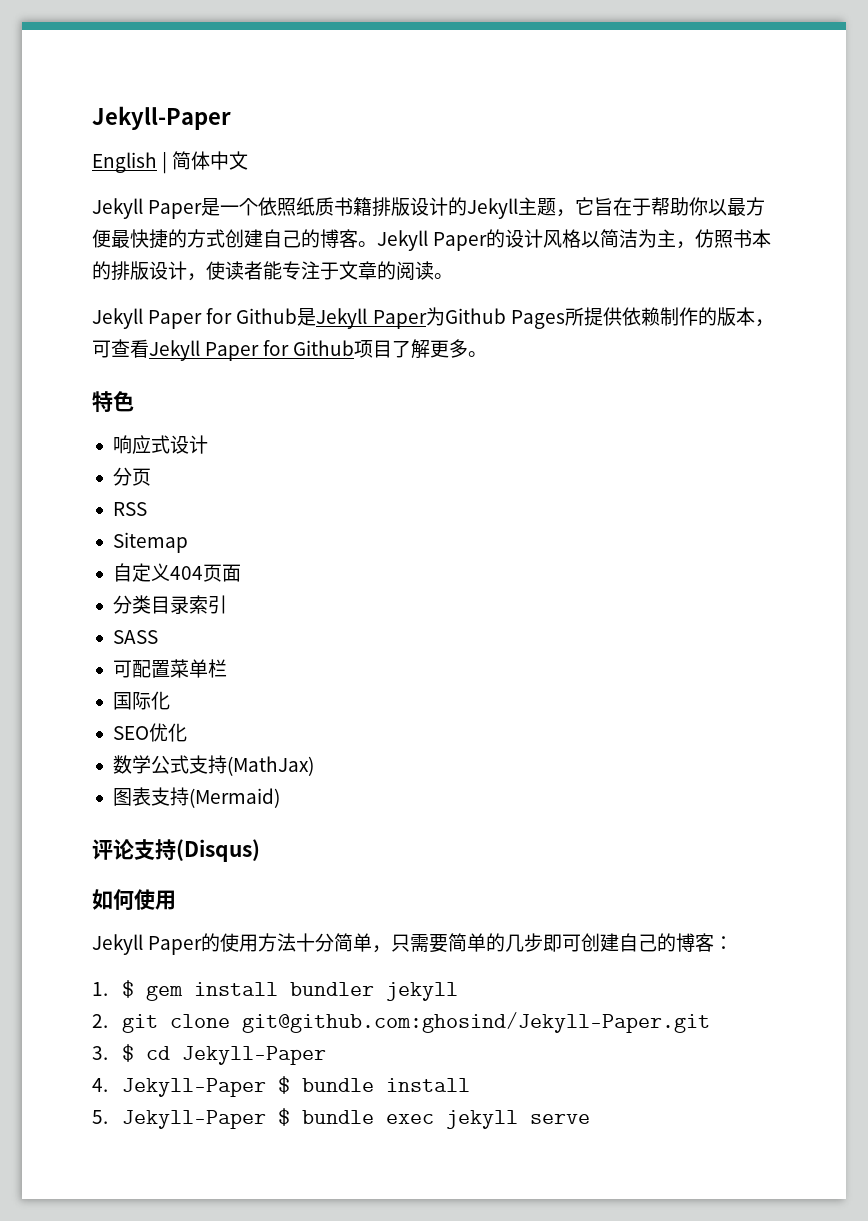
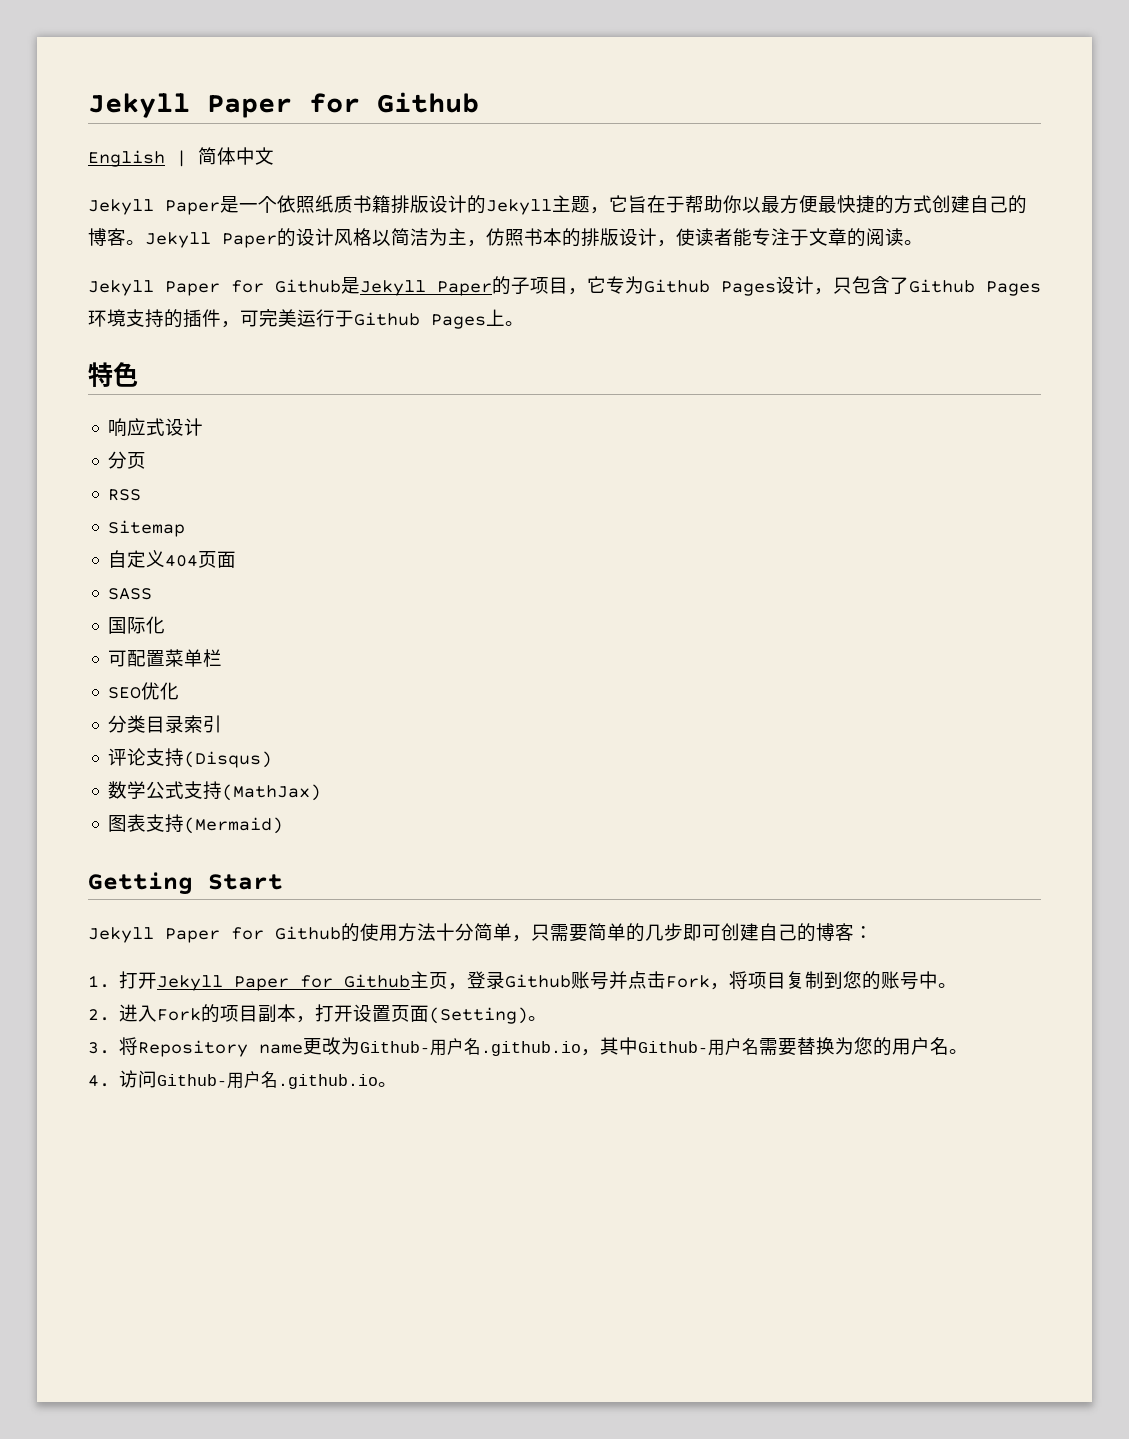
[92,106,231,130] Jekyll-Paper -> [88,92,479,118] Jekyll Paper for Github
[425,307,774,329] [92,339,469,361] 为Github Pages所提供依赖制作的版本，可查看Jekyll Paper for Github项目了解更多 -> [492,276,1041,296] [88,309,505,329] 的子项目，它专为Github Pages设计，只包含了Github Pages环境支持的插件，可完美运行于Github Pages上
[112,595,227,614] [112,630,158,644] 分类目录索引 // SASS -> [108,588,153,600] [108,616,166,634] SASS // 国际化
[112,691,170,710] // 国际化 -> (223, 658) none
(187, 732) none -> [108,715,223,733] [108,748,273,768] // 分类目录索引 // 评论支持(Disqus)
[92,839,260,862] [92,889,176,911] [92,934,203,955] 评论支持(Disqus) // 如何使用 // Jekyll Paper -> [88,872,283,895] [88,926,341,943] Getting Start // Jekyll Paper for Github
[122,980,459,1001] [92,1012,711,1033] [92,1044,327,1065] [92,1076,471,1097] [92,1108,591,1129] $ gem install bundler jekyll // 2. git clone git@github.com:ghosind/Jekyll-Paper.git // 3. $ cd Jekyll-Paper // 4. Jekyll-Paper $ bundle install // 5. Jekyll-Paper $ bundle exec jekyll serve -> [119,971,958,991] [88,1004,548,1024] [88,1037,969,1057] [88,1070,398,1089] 打开Jekyll Paper for Github主页，登录Github账号并点击Fork，将项目复制到您的账号中。 // 2.进入Fork的项目副本，打开设置页面(Setting)。 // 3.将Repository name更改为Github-用户名.github.io，其中Github-用户名需要替换为您的用户名。 // 4.访问Github-用户名.github.io。

